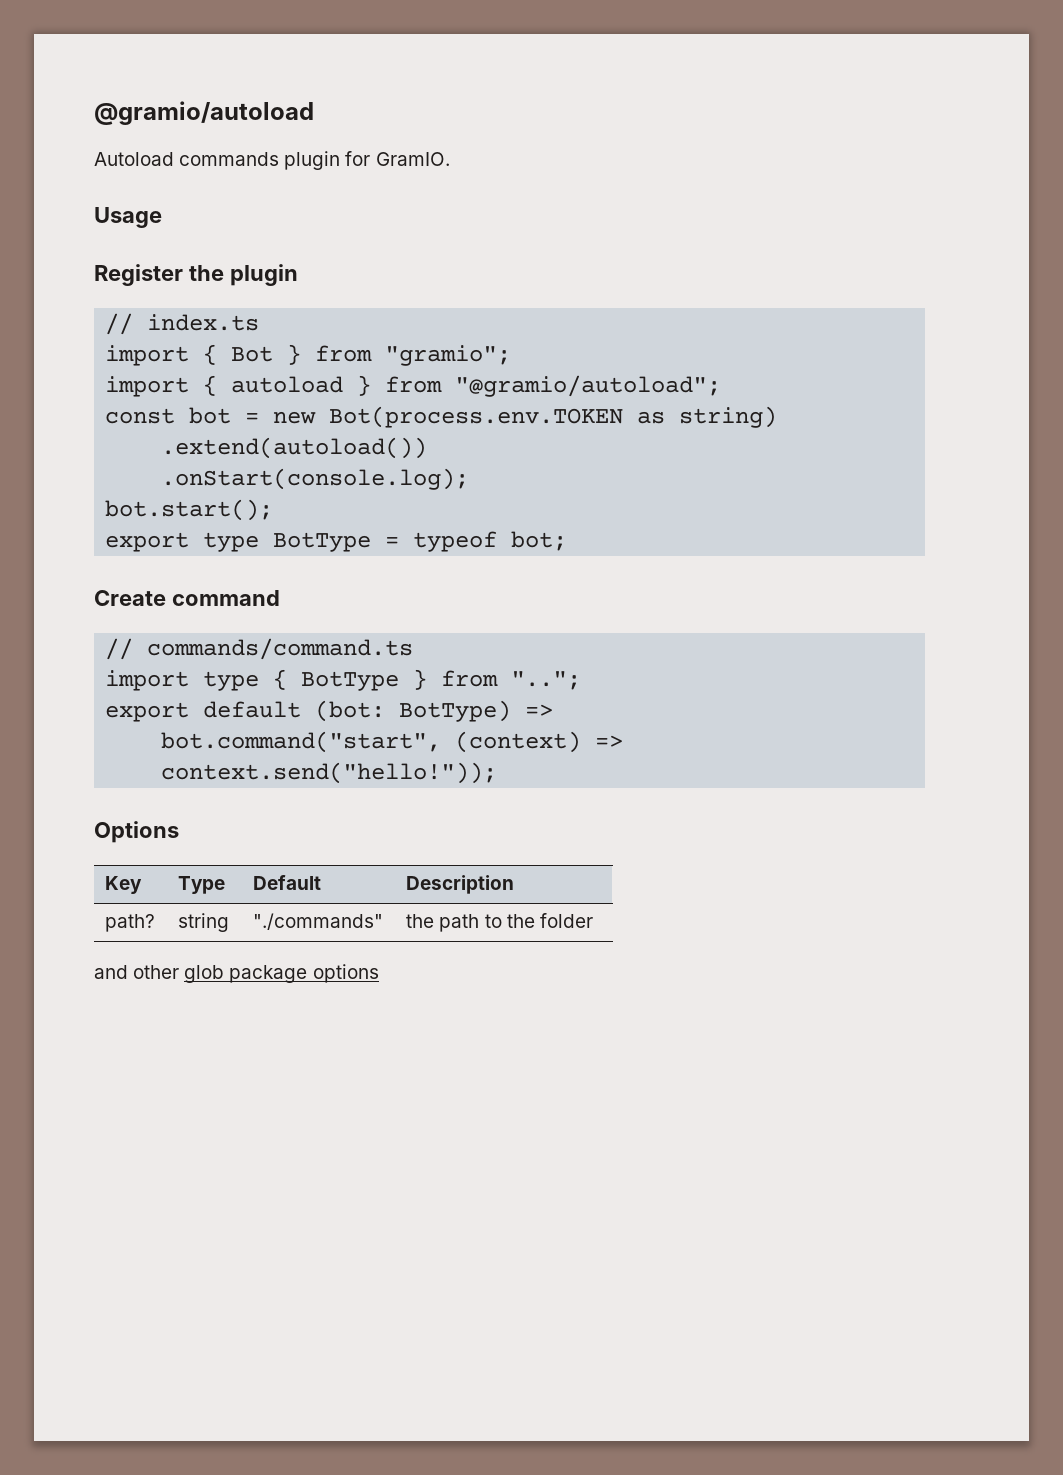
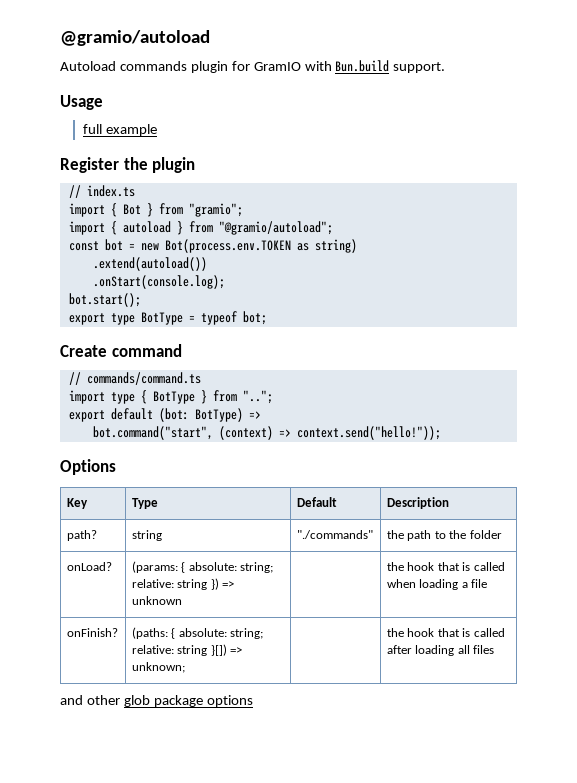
[375,152,450,166] GramIO. -> [253,60,446,73] GramIO with Bun.build support.
(162, 217) none -> [82,124,157,136] // full example
(593, 920) none -> [66,562,112,571] [131,561,274,573] [131,578,235,590] [131,596,182,605] [386,562,505,571] [386,579,488,590] [66,628,118,637] [131,627,264,639] [131,644,243,656] [131,662,185,673] [386,628,505,637] [386,645,495,656] // onLoad? | (params: { absolute: string; relative: string }) => unknown | | the hook that is called when loading a file // onFinish? | (paths: { absolute: string; relative: string }[]) => unknown; | | the hook that is called after loading all files

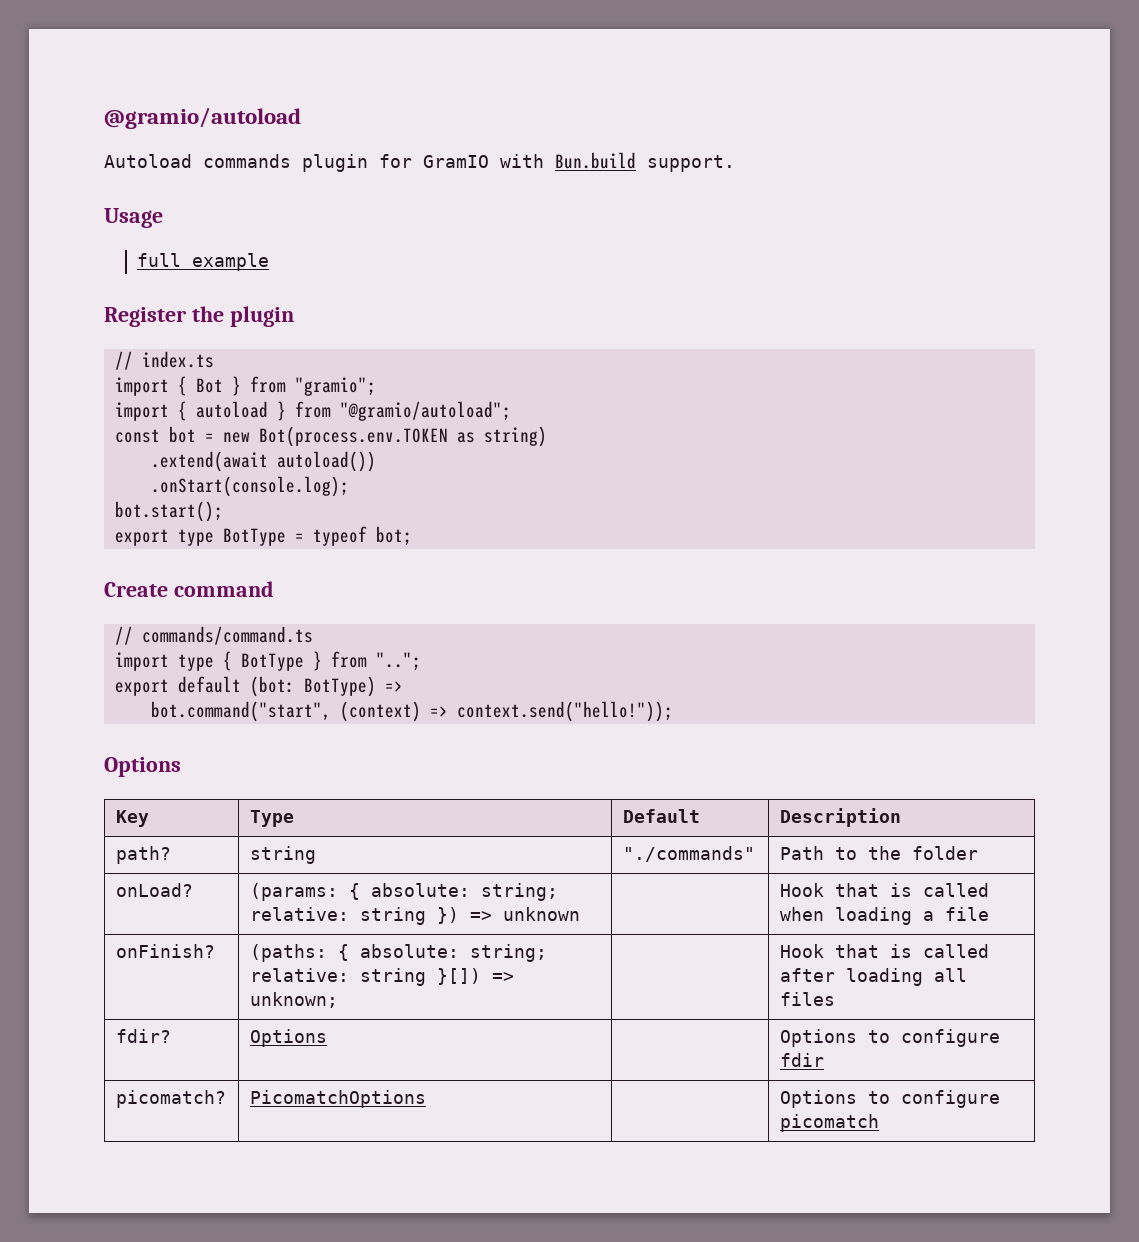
[92,257,207,271] .extend(autoload()) -> [150,451,376,472] .extend(await autoload())
[386,530,432,541] the path -> [779,846,824,860] Path
[386,562,435,571] the hook -> [779,883,824,897] Hook
[386,628,435,637] the hook -> [779,944,824,958] Hook
[60,695,253,707] // and other glob package options -> [115,1029,171,1043] [249,1029,327,1047] [779,1029,1000,1047] [779,1053,824,1067] [115,1090,226,1108] [249,1090,426,1108] [779,1090,1000,1108] [779,1114,879,1132] // fdir? | Options | | Options to configure fdir // picomatch? | PicomatchOptions | | Options to configure picomatch

